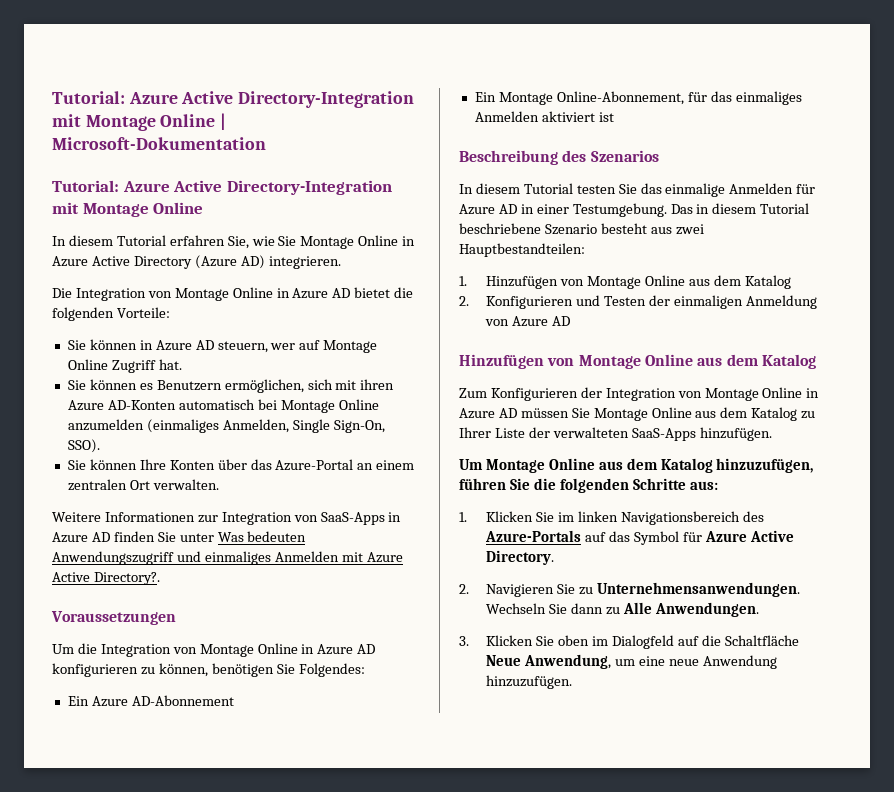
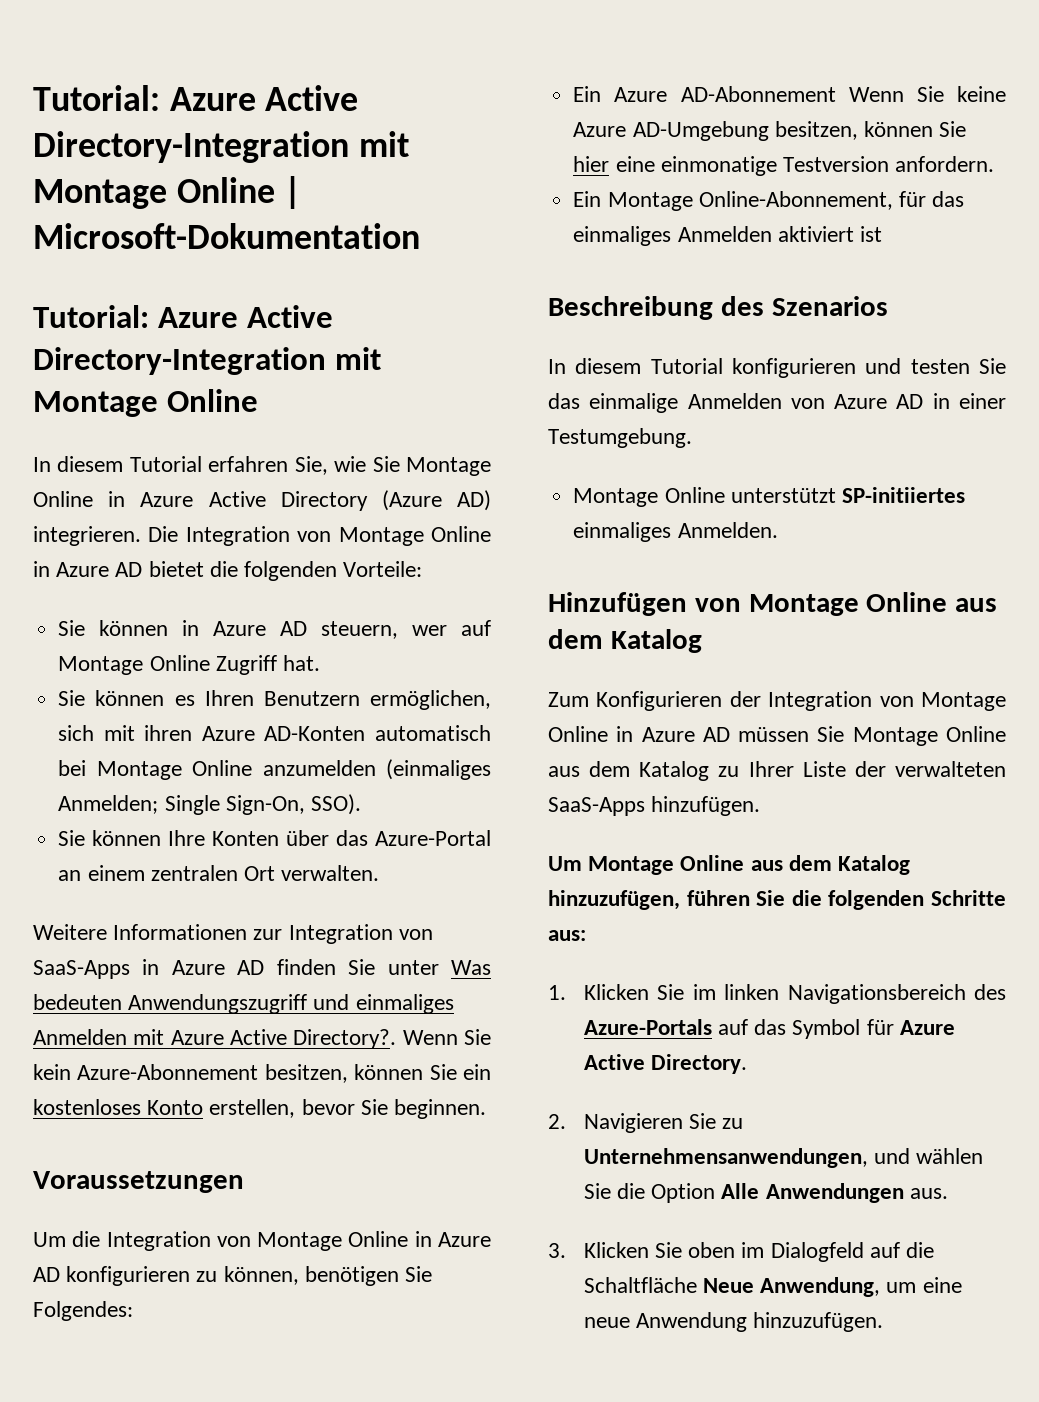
(341, 262) // -> (141, 536) none
(153, 386) none -> [204,690,254,706] Ihren
[222,419,289,433] Anmelden, -> [58,795,159,814] Anmelden;
(160, 578) none -> [402,1029,491,1045] [33,1064,491,1083] [33,1099,487,1119] Wenn Sie kein Azure-Abonnement besitzen, können Sie ein kostenloses Konto erstellen, bevor Sie beginnen.
(234, 700) none -> [848,86,1006,102] [573,121,967,141] [573,156,995,176] Wenn Sie keine Azure AD-Umgebung besitzen, können Sie hier eine einmonatige Testversion anfordern.
(573, 188) none -> [732,358,902,378] konfigurieren und
[796,184,816,194] für -> [790,398,825,409] von
[670,203,810,214] [459,223,704,235] [459,243,585,257] [459,275,791,289] [459,295,817,309] [485,316,571,327] Das in diesem Tutorial beschriebene Szenario besteht aus zwei Hauptbestandteilen: // 1. Hinzufügen von Montage Online aus dem Katalog // 2. Konfigurieren und Testen der einmaligen Anmeldung von Azure AD -> [573,487,965,507] [573,522,778,542] // Montage Online unterstützt SP-initiiertes einmaliges Anmelden.
[597,582,801,597] [486,602,759,617] Unternehmensanwendungen. Wechseln Sie dann zu Alle Anwendungen. -> [583,1148,984,1168] [583,1183,948,1203] Unternehmensanwendungen, und wählen Sie die Option Alle Anwendungen aus.

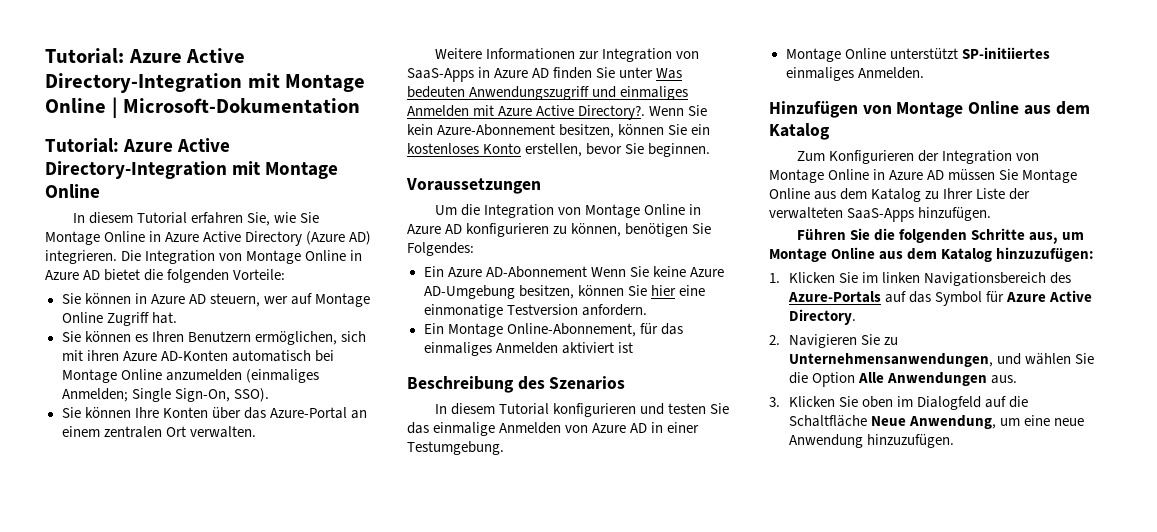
[548,855,911,875] [548,890,1006,910] [548,930,586,941] Um Montage Online aus dem Katalog hinzuzufügen, führen Sie die folgenden Schritte aus: -> [796,228,1085,244] [769,247,1095,262] Führen Sie die folgenden Schritte aus, um Montage Online aus dem Katalog hinzuzufügen:

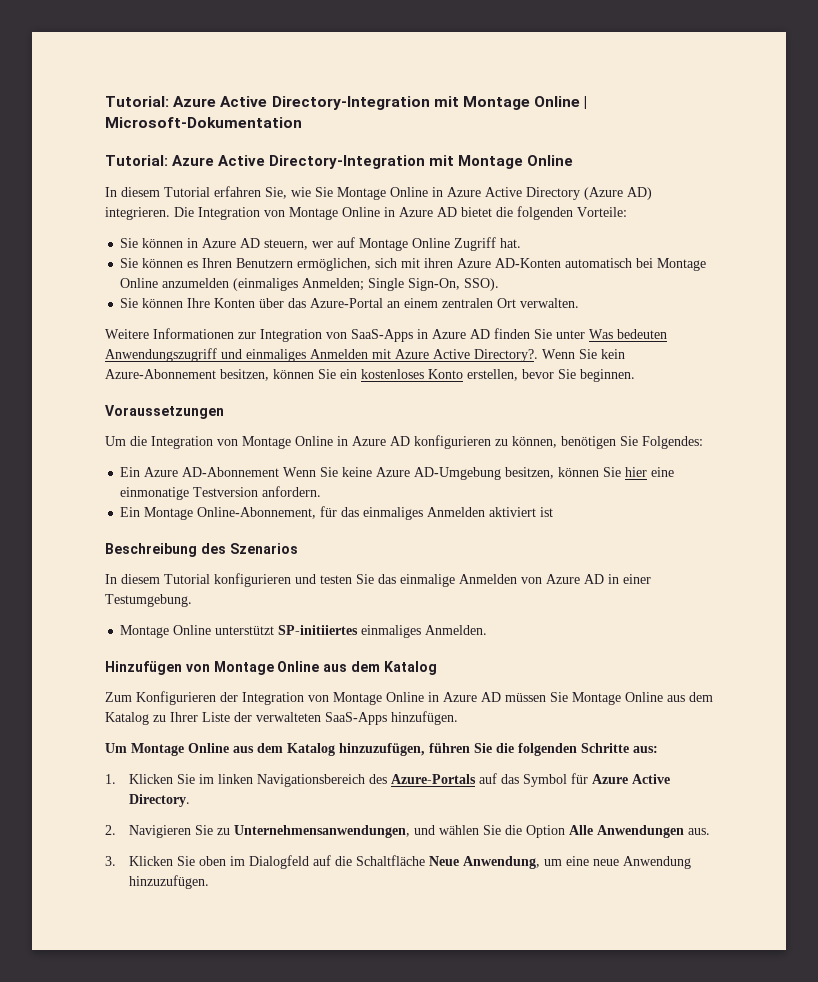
[796,228,1085,244] [769,247,1095,262] Führen Sie die folgenden Schritte aus, um Montage Online aus dem Katalog hinzuzufügen: -> [105,743,658,756] Um Montage Online aus dem Katalog hinzuzufügen, führen Sie die folgenden Schritte aus:

